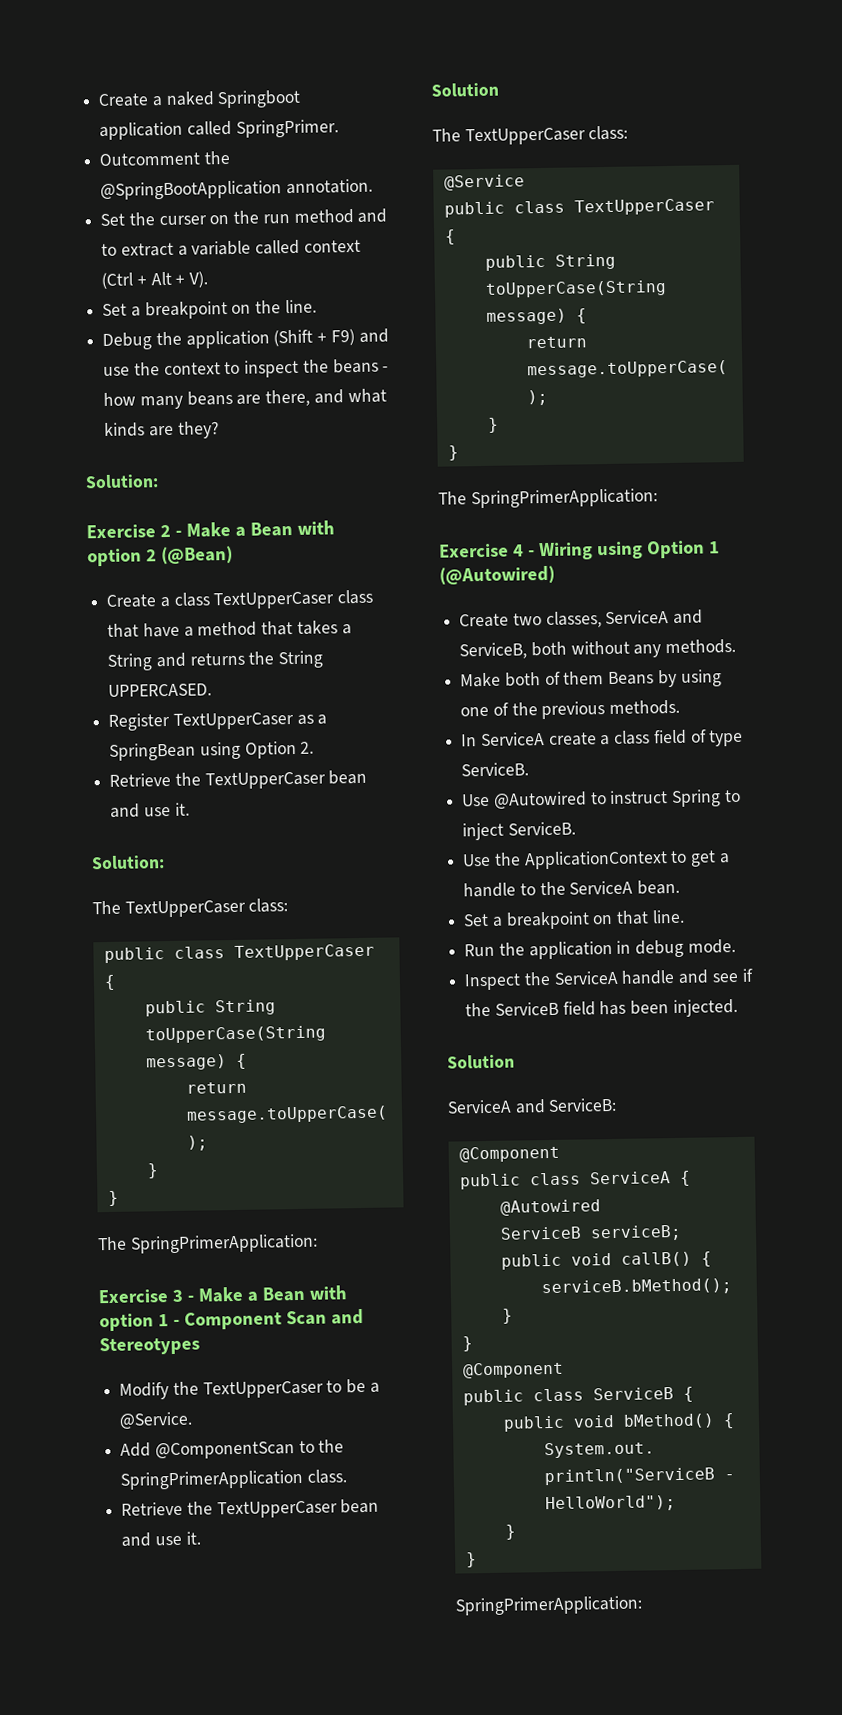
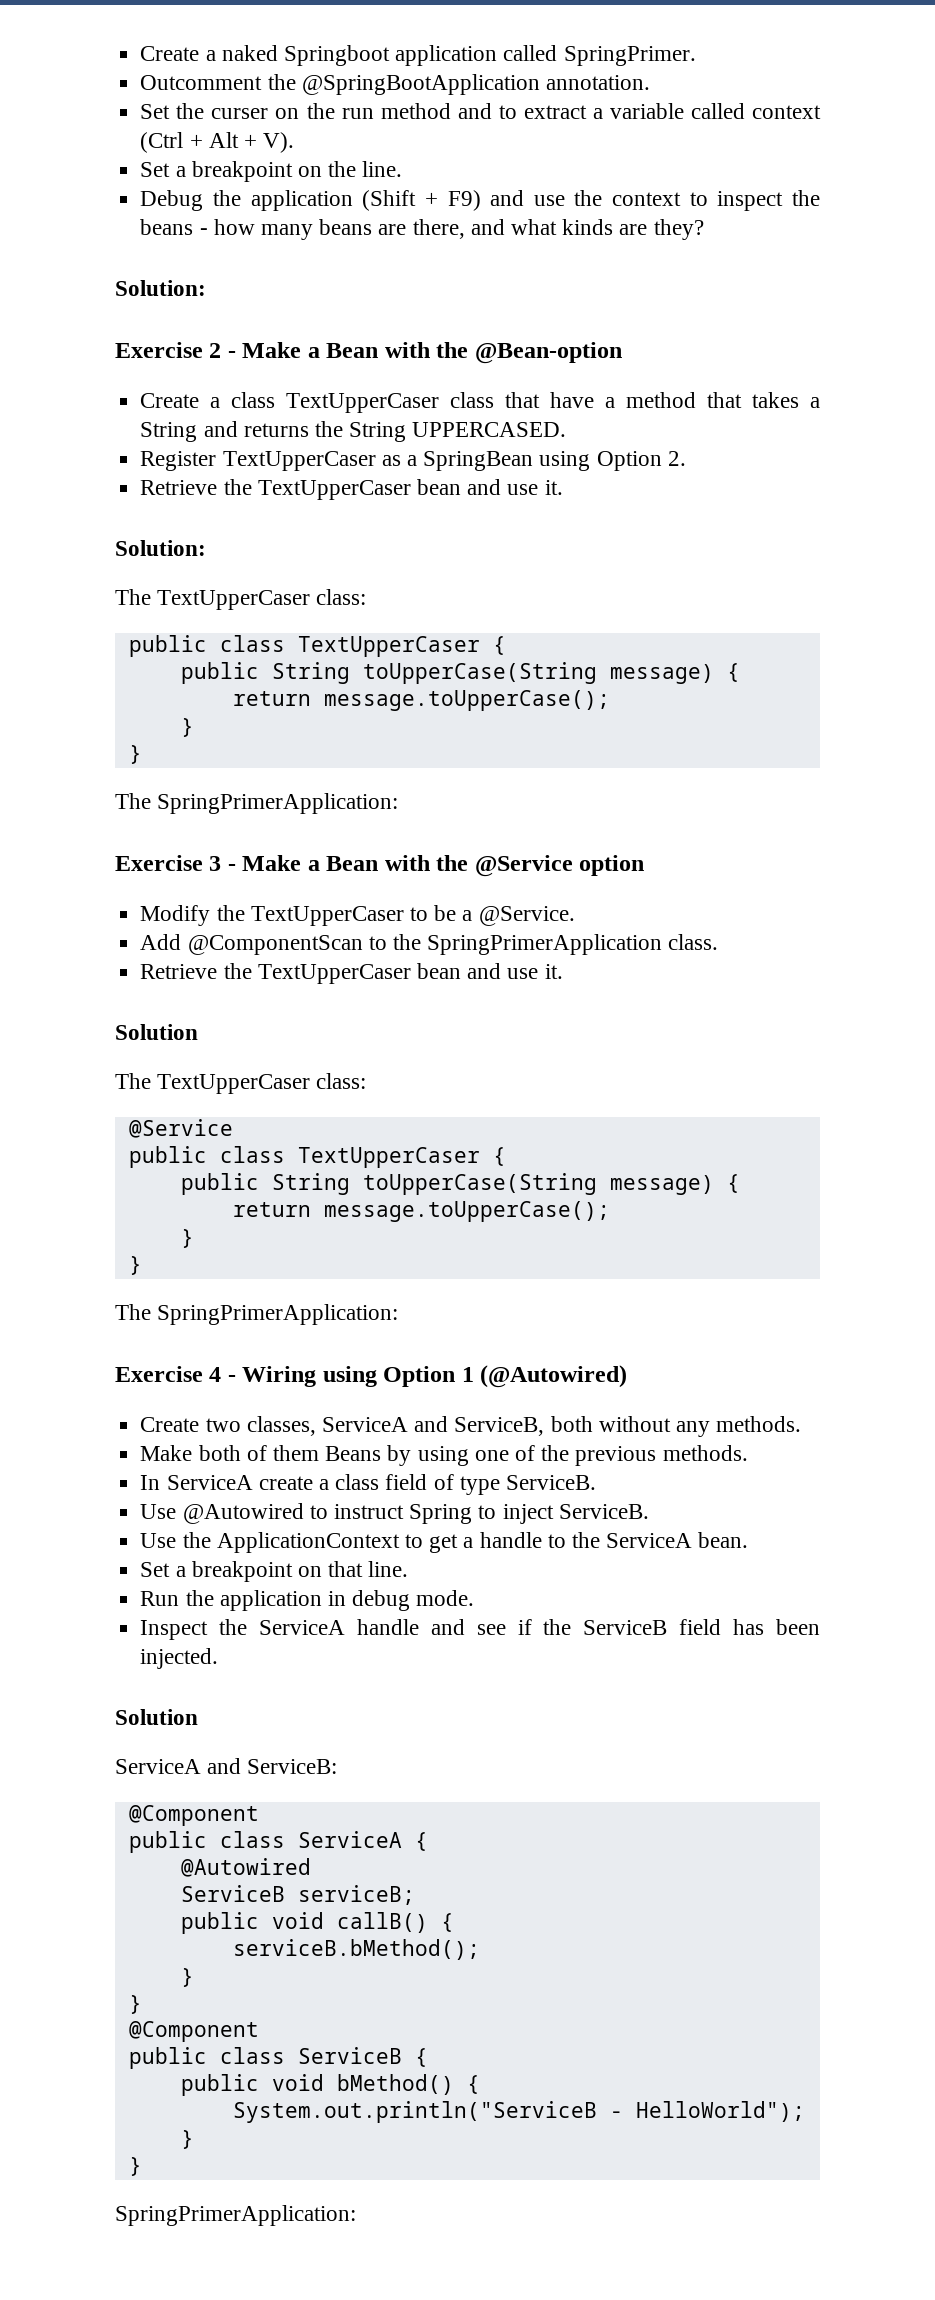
[87,545,233,567] option 2 (@Bean) -> [436,342,622,364] the @Bean-option
[99,1308,364,1332] [99,1336,200,1356] option 1 - Component Scan and Stereotypes -> [436,855,645,877] the @Service option

